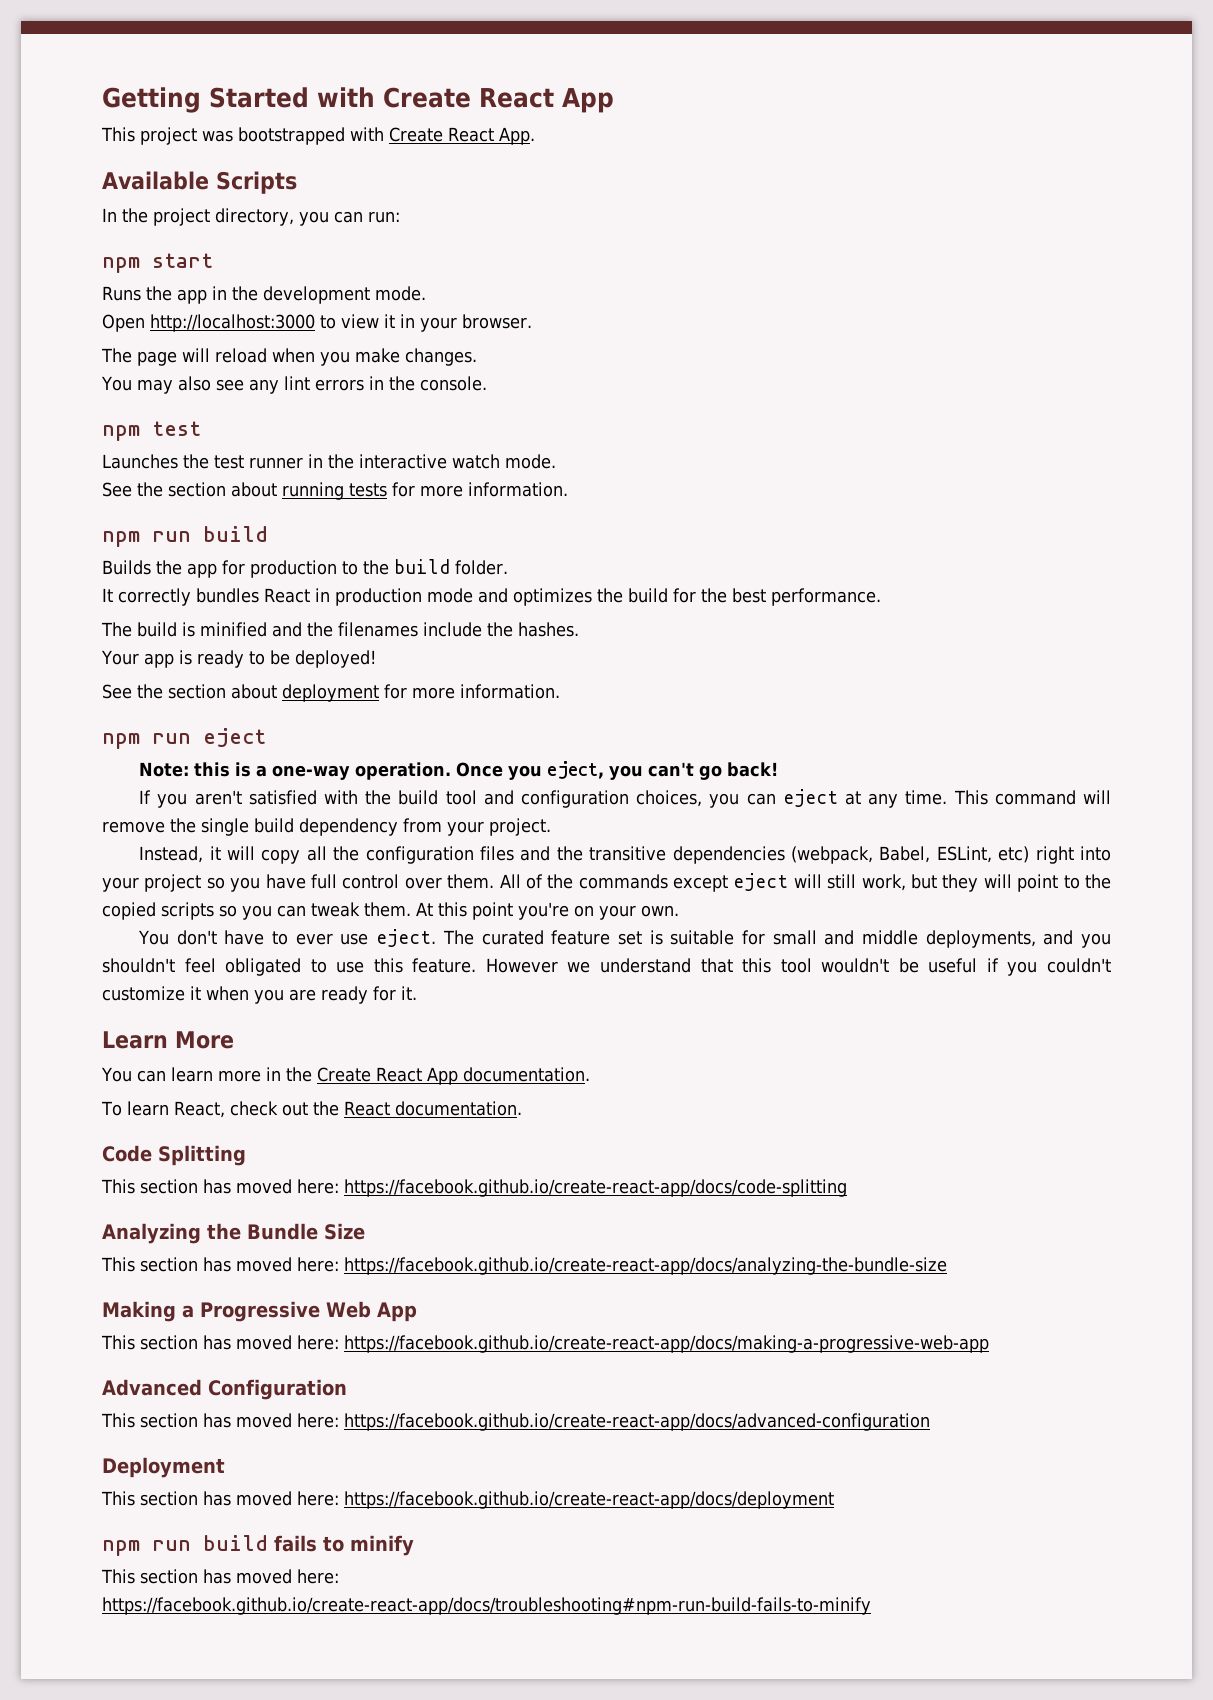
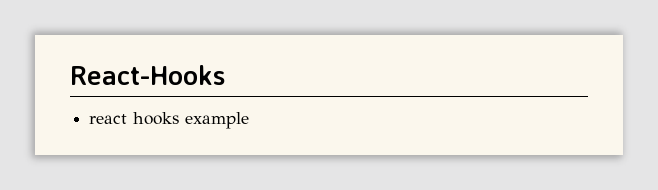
[102,87,614,113] [101,127,535,145] [102,171,297,194] [102,208,400,226] [102,253,213,273] [102,286,426,304] [102,314,532,332] [101,348,477,366] [101,376,487,394] [102,421,201,441] [102,454,556,469] [102,482,568,500] [102,526,268,547] [102,559,508,578] [102,588,881,606] [101,622,579,637] [101,650,376,668] [102,684,560,702] [102,728,266,749] [139,761,779,780] [139,789,1111,808] [102,818,551,836] [139,846,1111,864] [102,873,1112,892] [102,902,679,920] [138,929,1111,948] [102,958,1111,976] [102,986,417,1004] [102,1031,234,1049] [101,1067,590,1085] [101,1101,522,1118] [102,1145,246,1166] [101,1179,847,1197] [102,1223,365,1244] [101,1257,947,1275] [102,1301,417,1322] [101,1335,989,1353] [102,1379,347,1400] [101,1413,930,1431] [102,1457,225,1478] [101,1491,834,1509] [102,1535,414,1556] [101,1569,339,1584] [102,1597,871,1615] Getting Started with Create React App // This project was bootstrapped with Create React App. // Available Scripts // In the project directory, you can run: // npm start // Runs the app in the development mode. // Open http://localhost:3000 to view it in your browser. // The page will reload when you make changes. // You may also see any lint errors in the console. // npm test // Launches the test runner in the interactive watch mode. // See the section about running tests for more information. // npm run build // Builds the app for production to the build folder. // It correctly bundles React in production mode and optimizes the build for the best performance. // The build is minified and the filenames include the hashes. // Your app is ready to be deployed! // See the section about deployment for more information. // npm run eject // Note: this is a one-way operation. Once you eject, you can't go back! // If you aren't satisfied with the build tool and configuration choices, you can eject at any time. This command will remove the single build dependency from your project. // Instead, it will copy all the configuration files and the transitive dependencies (webpack, Babel, ESLint, etc) right into your project so you have full control over them. All of the commands except eject will still work, but they will point to the copied scripts so you can tweak them. At this point you're on your own. // You don't have to ever use eject. The curated feature set is suitable for small and middle deployments, and you shouldn't feel obligated to use this feature. However we understand that this tool wouldn't be useful if you couldn't customize it when you are ready for it. // Learn More // You can learn more in the Create React App documentation. // To learn React, check out the React documentation. // Code Splitting // This section has moved here: https://facebook.github.io/create-react-app/docs/code-splitting // Analyzing the Bundle Size // This section has moved here: https://facebook.github.io/create-react-app/docs/analyzing-the-bundle-size // Making a Progressive Web App // This section has moved here: https://facebook.github.io/create-react-app/docs/making-a-progressive-web-app // Advanced Configuration // This section has moved here: https://facebook.github.io/create-react-app/docs/advanced-configuration // Deployment // This section has moved here: https://facebook.github.io/create-react-app/docs/deployment // npm run build fails to minify // This section has moved here: https://facebook.github.io/create-react-app/docs/troubleshooting#npm-run-build-fails-to-minify -> [70,65,225,85] [89,112,250,129] React-Hooks // react hooks example

